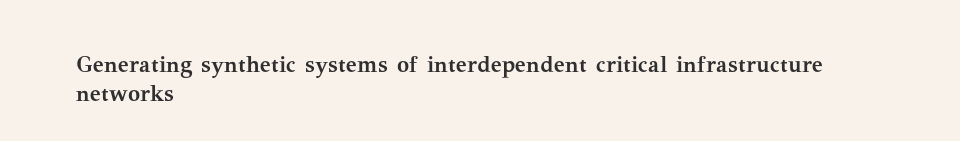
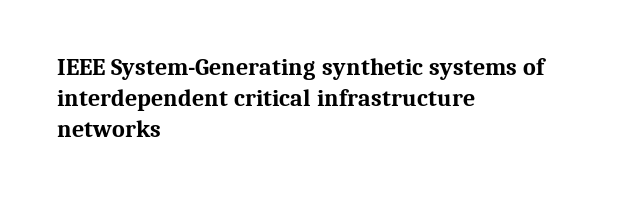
[76,55,193,78] Generating -> [57,59,316,80] IEEE System-Generating

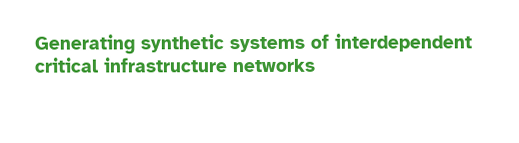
[57,59,316,80] IEEE System-Generating -> [34,34,135,55] Generating

